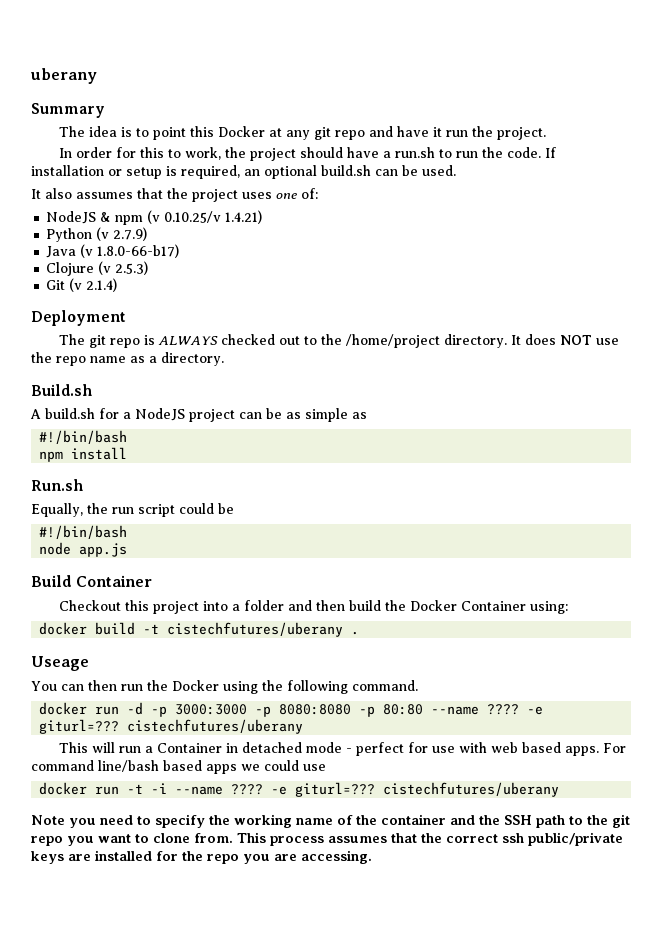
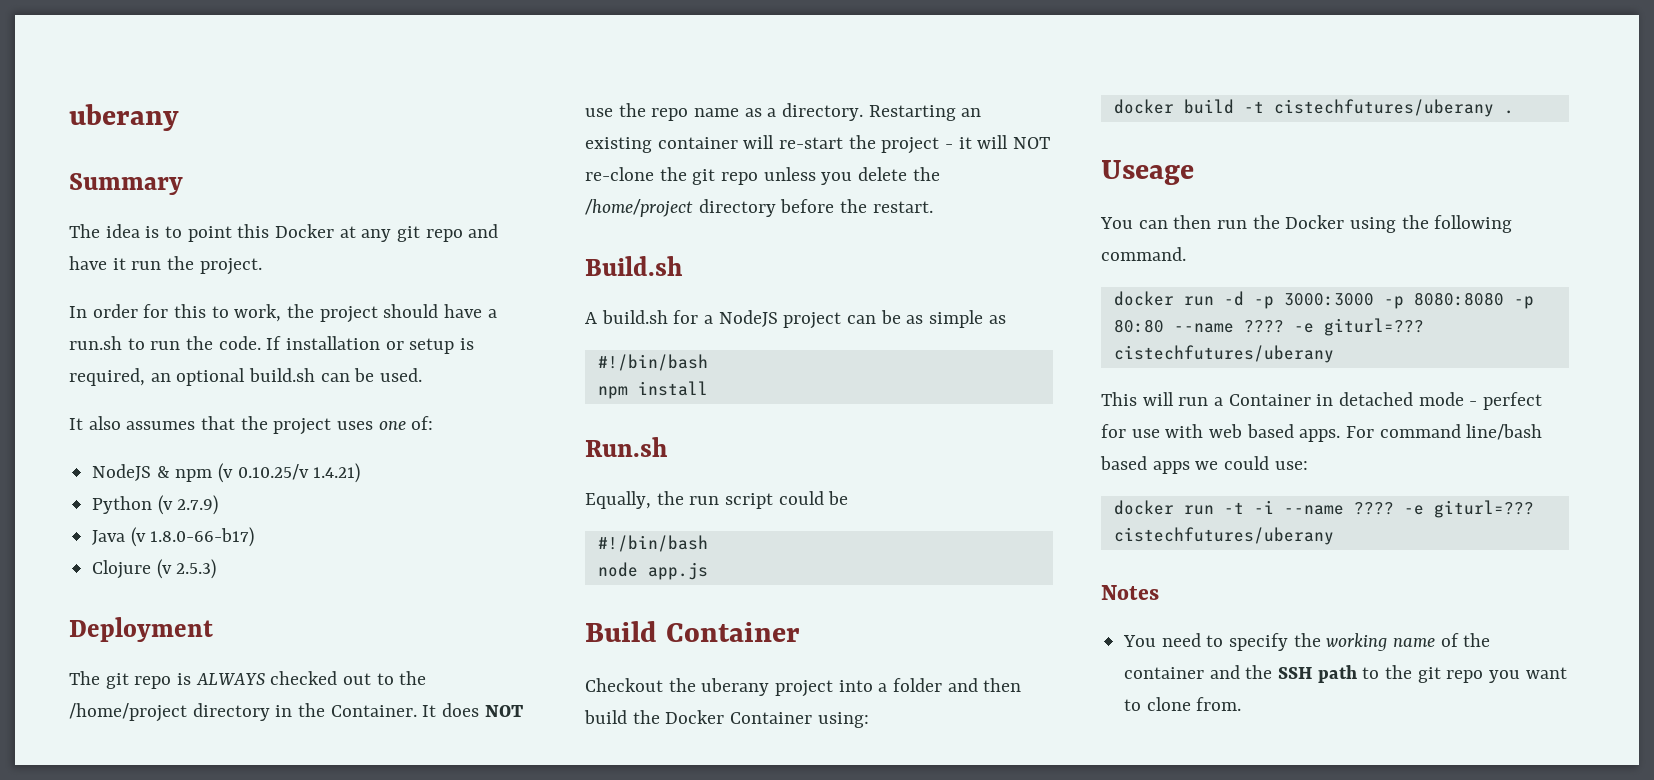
[46,278,118,292] // Git (v 2.1.4) -> (217, 569) none
[444,334,508,348] directory. -> [192,703,417,721] directory in the Container.
(224, 359) none -> [868,105,982,121] [585,135,1051,154] [585,167,940,185] [585,199,933,217] Restarting an existing container will re-start the project - it will NOT re-clone the git repo unless you delete the /home/project directory before the restart.
[125,600,150,611] this -> [668,678,770,696] the uberany
[303,764,326,771] use -> [1274,461,1308,470] use:
[31,815,96,828] Note you -> [1101,585,1159,600] [1123,635,1157,647] Notes // You
[237,832,623,846] [31,850,372,864] This process assumes that the correct ssh public/private keys are installed for the repo you are accessing. -> (1242, 704) none

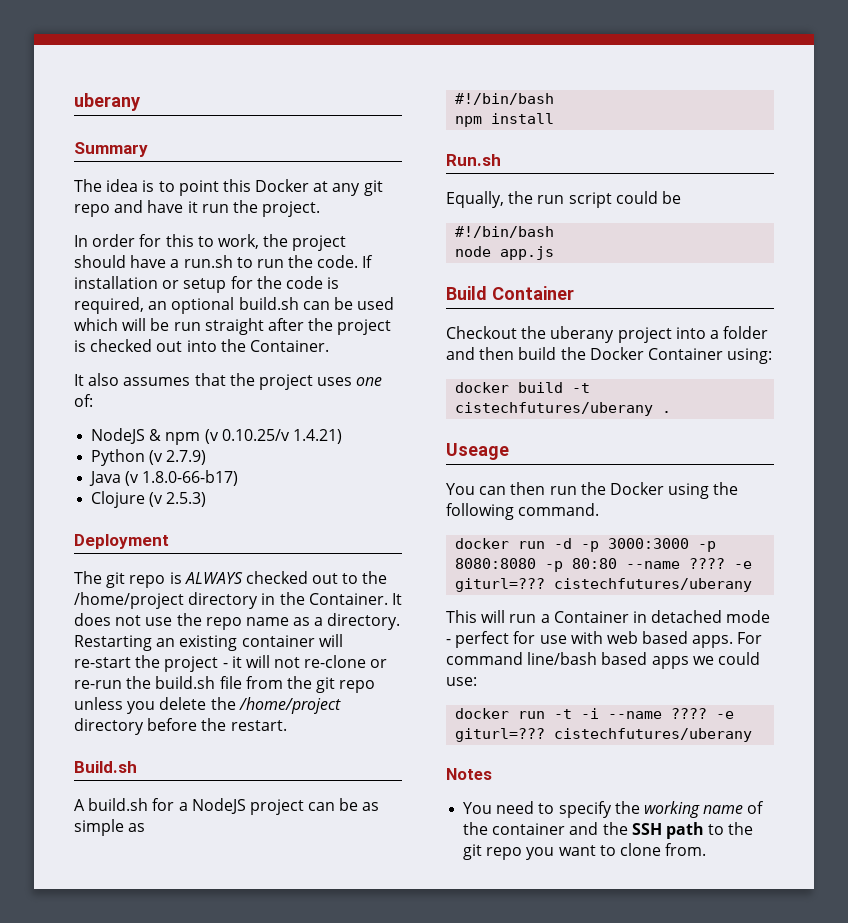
(455, 346) none -> [230,276,323,289] for the code
[380,368,423,382] used. -> [357,297,395,310] [74,318,392,335] [74,339,329,352] used which will be run straight after the project is checked out into the Container.
[484,705,523,717] NOT -> [115,615,142,626] not
[1013,137,1051,149] [585,167,654,181] NOT re-clone -> [274,655,388,668] [74,676,283,689] not re-clone or re-run the build.sh file from

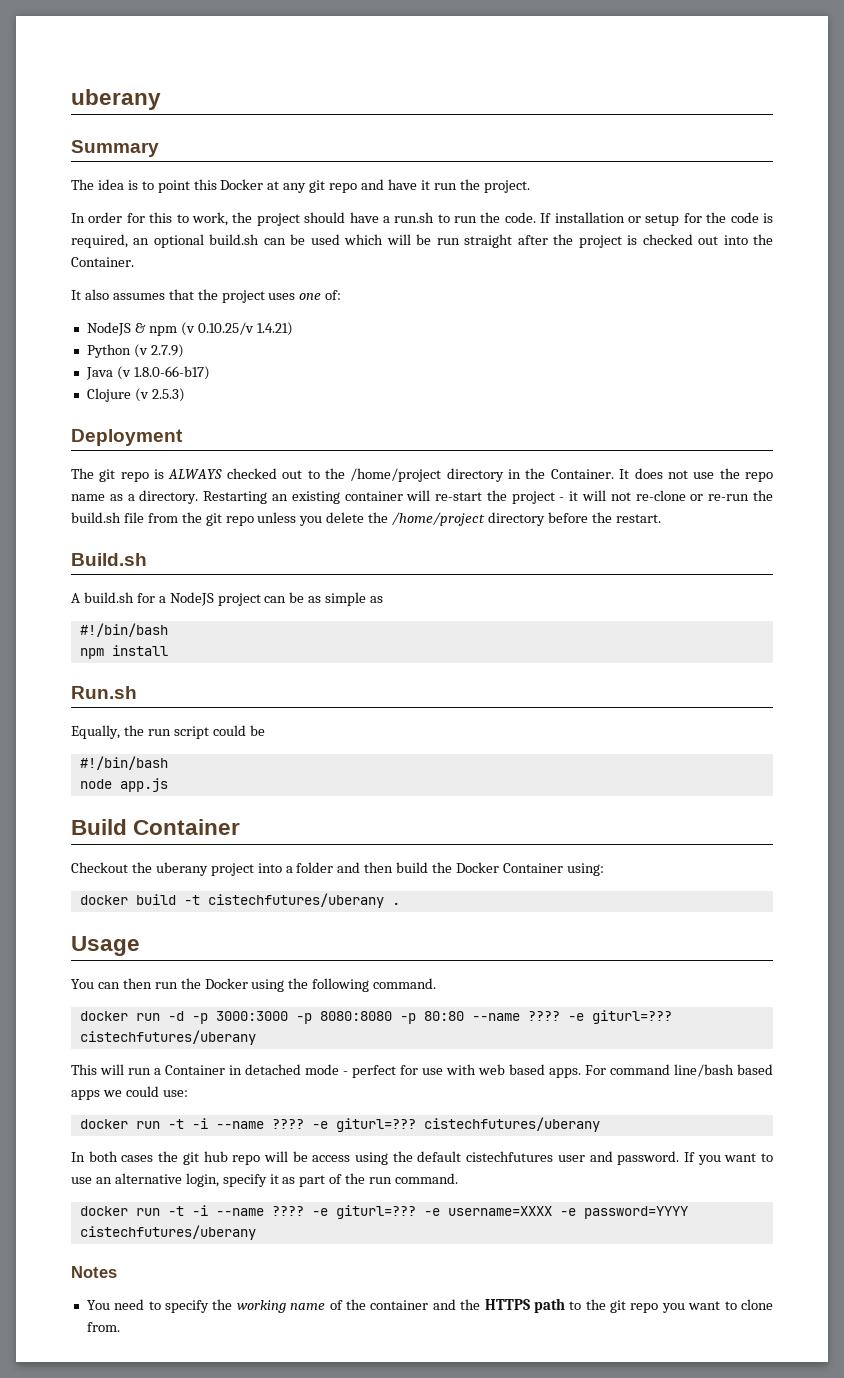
[446,443,509,460] Useage -> [71,936,140,956] Usage
(753, 735) none -> [71,1151,774,1165] [71,1173,459,1187] [79,1205,688,1219] [79,1225,256,1240] // In both cases the git hub repo will be access using the default cistechfutures user and password. If you want to use an alternative login, specify it as part of the run command. // docker run -t -i --name ???? -e giturl=??? -e username=XXXX -e password=YYYY cistechfutures/uberany
[631,823,662,835] SSH -> [484,1299,530,1310] HTTPS

